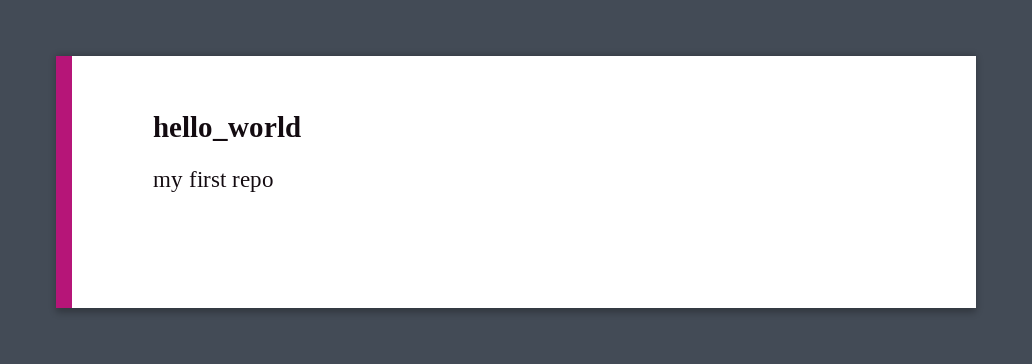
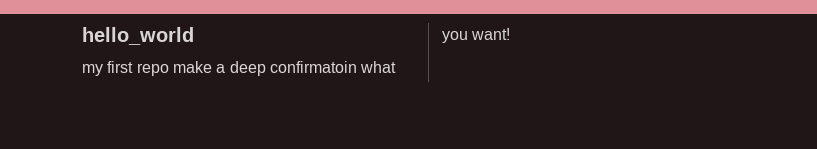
(275, 184) none -> [172,61,397,76] [442,28,511,43] make a deep confirmatoin what you want!

